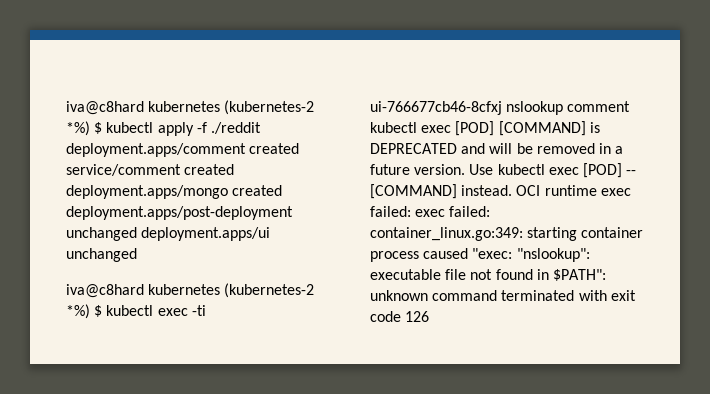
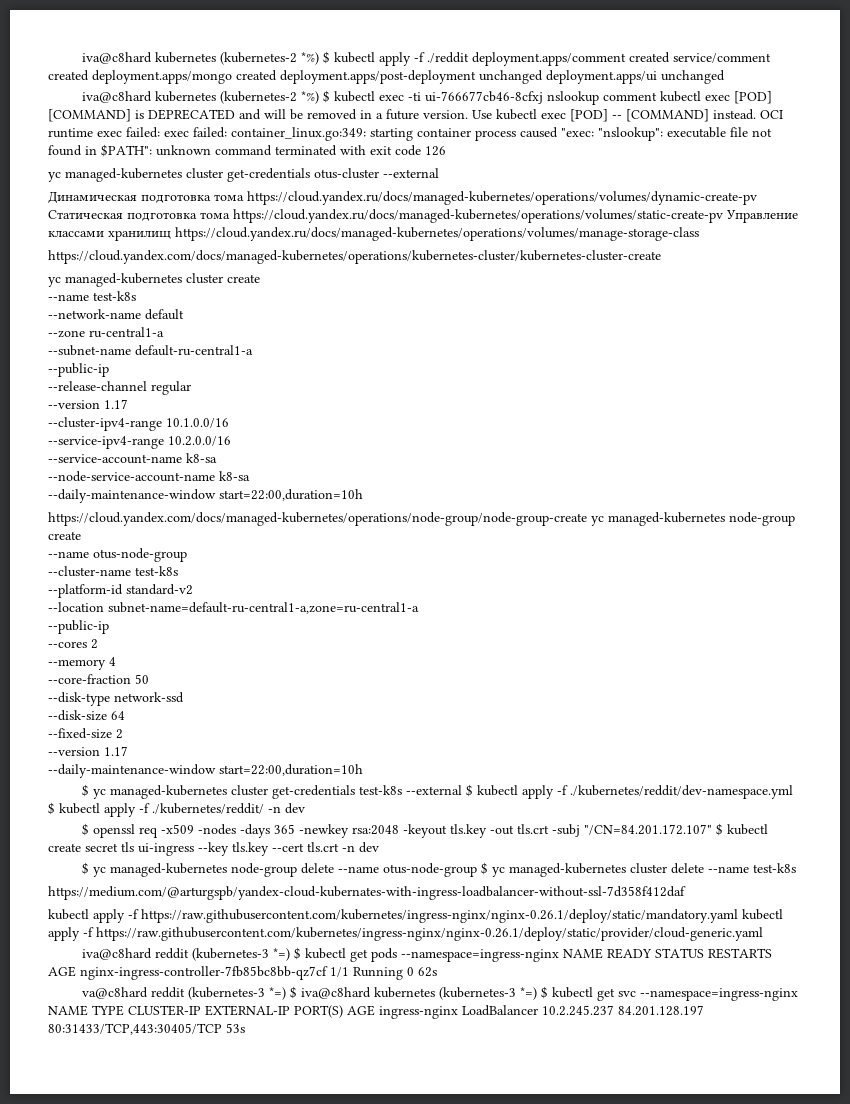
(430, 316) none -> [48,168,439,182] [48,191,757,205] [48,209,798,223] [48,227,699,241] [48,250,661,264] [48,273,260,287] [48,291,136,301] [48,309,184,320] [48,327,164,338] [48,345,253,356] [48,363,109,377] [48,381,191,395] [48,399,128,409] [48,417,229,431] [48,436,231,449] [48,453,217,464] [48,471,250,482] [48,489,363,503] [48,512,795,526] [48,531,81,540] [48,548,187,562] [48,566,178,577] [48,584,193,598] [48,602,419,614] [48,620,109,634] [48,639,98,649] [48,657,116,670] [48,674,149,684] [48,692,184,706] [48,710,125,721] [48,728,123,739] [48,746,128,756] [48,764,363,778] [81,784,793,799] [48,802,305,817] [81,823,768,838] [48,842,379,856] [81,862,796,877] [48,886,686,900] [48,909,783,923] [48,927,763,941] [81,947,772,962] [48,966,437,980] [81,986,798,1001] [48,1005,704,1019] [48,1023,245,1035] // yc managed-kubernetes cluster get-credentials otus-cluster --external // Динамическая подготовка тома https://cloud.yandex.ru/docs/managed-kubernetes/operations/volumes/dynamic-create-pv Статическая подготовка тома https://cloud.yandex.ru/docs/managed-kubernetes/operations/volumes/static-create-pv Управление классами хранилищ https://cloud.yandex.ru/docs/managed-kubernetes/operations/volumes/manage-storage-class // https://cloud.yandex.com/docs/managed-kubernetes/operations/kubernetes-cluster/kubernetes-cluster-create // yc managed-kubernetes cluster create // --name test-k8s // --network-name default // --zone ru-central1-a // --subnet-name default-ru-central1-a // --public-ip // --release-channel regular // --version 1.17 // --cluster-ipv4-range 10.1.0.0/16 // --service-ipv4-range 10.2.0.0/16 // --service-account-name k8-sa // --node-service-account-name k8-sa // --daily-maintenance-window start=22:00,duration=10h // https://cloud.yandex.com/docs/managed-kubernetes/operations/node-group/node-group-create yc managed-kubernetes node-group create // --name otus-node-group // --cluster-name test-k8s // --platform-id standard-v2 // --location subnet-name=default-ru-central1-a,zone=ru-central1-a // --public-ip // --cores 2 // --memory 4 // --core-fraction 50 // --disk-type network-ssd // --disk-size 64 // --fixed-size 2 // --version 1.17 // --daily-maintenance-window start=22:00,duration=10h // $ yc managed-kubernetes cluster get-credentials test-k8s --external $ kubectl apply -f ./kubernetes/reddit/dev-namespace.yml $ kubectl apply -f ./kubernetes/reddit/ -n dev // $ openssl req -x509 -nodes -days 365 -newkey rsa:2048 -keyout tls.key -out tls.crt -subj "/CN=84.201.172.107" $ kubectl create secret tls ui-ingress --key tls.key --cert tls.crt -n dev // $ yc managed-kubernetes node-group delete --name otus-node-group $ yc managed-kubernetes cluster delete --name test-k8s // https://medium.com/@arturgspb/yandex-cloud-kubernates-with-ingress-loadbalancer-without-ssl-7d358f412daf // kubectl apply -f https://raw.githubusercontent.com/kubernetes/ingress-nginx/nginx-0.26.1/deploy/static/mandatory.yaml kubectl apply -f https://raw.githubusercontent.com/kubernetes/ingress-nginx/nginx-0.26.1/deploy/static/provider/cloud-generic.yaml // iva@c8hard reddit (kubernetes-3 *=) $ kubectl get pods --namespace=ingress-nginx NAME READY STATUS RESTARTS AGE nginx-ingress-controller-7fb85bc8bb-qz7cf 1/1 Running 0 62s // va@c8hard reddit (kubernetes-3 *=) $ iva@c8hard kubernetes (kubernetes-3 *=) $ kubectl get svc --namespace=ingress-nginx NAME TYPE CLUSTER-IP EXTERNAL-IP PORT(S) AGE ingress-nginx LoadBalancer 10.2.245.237 84.201.128.197 80:31433/TCP,443:30405/TCP 53s

